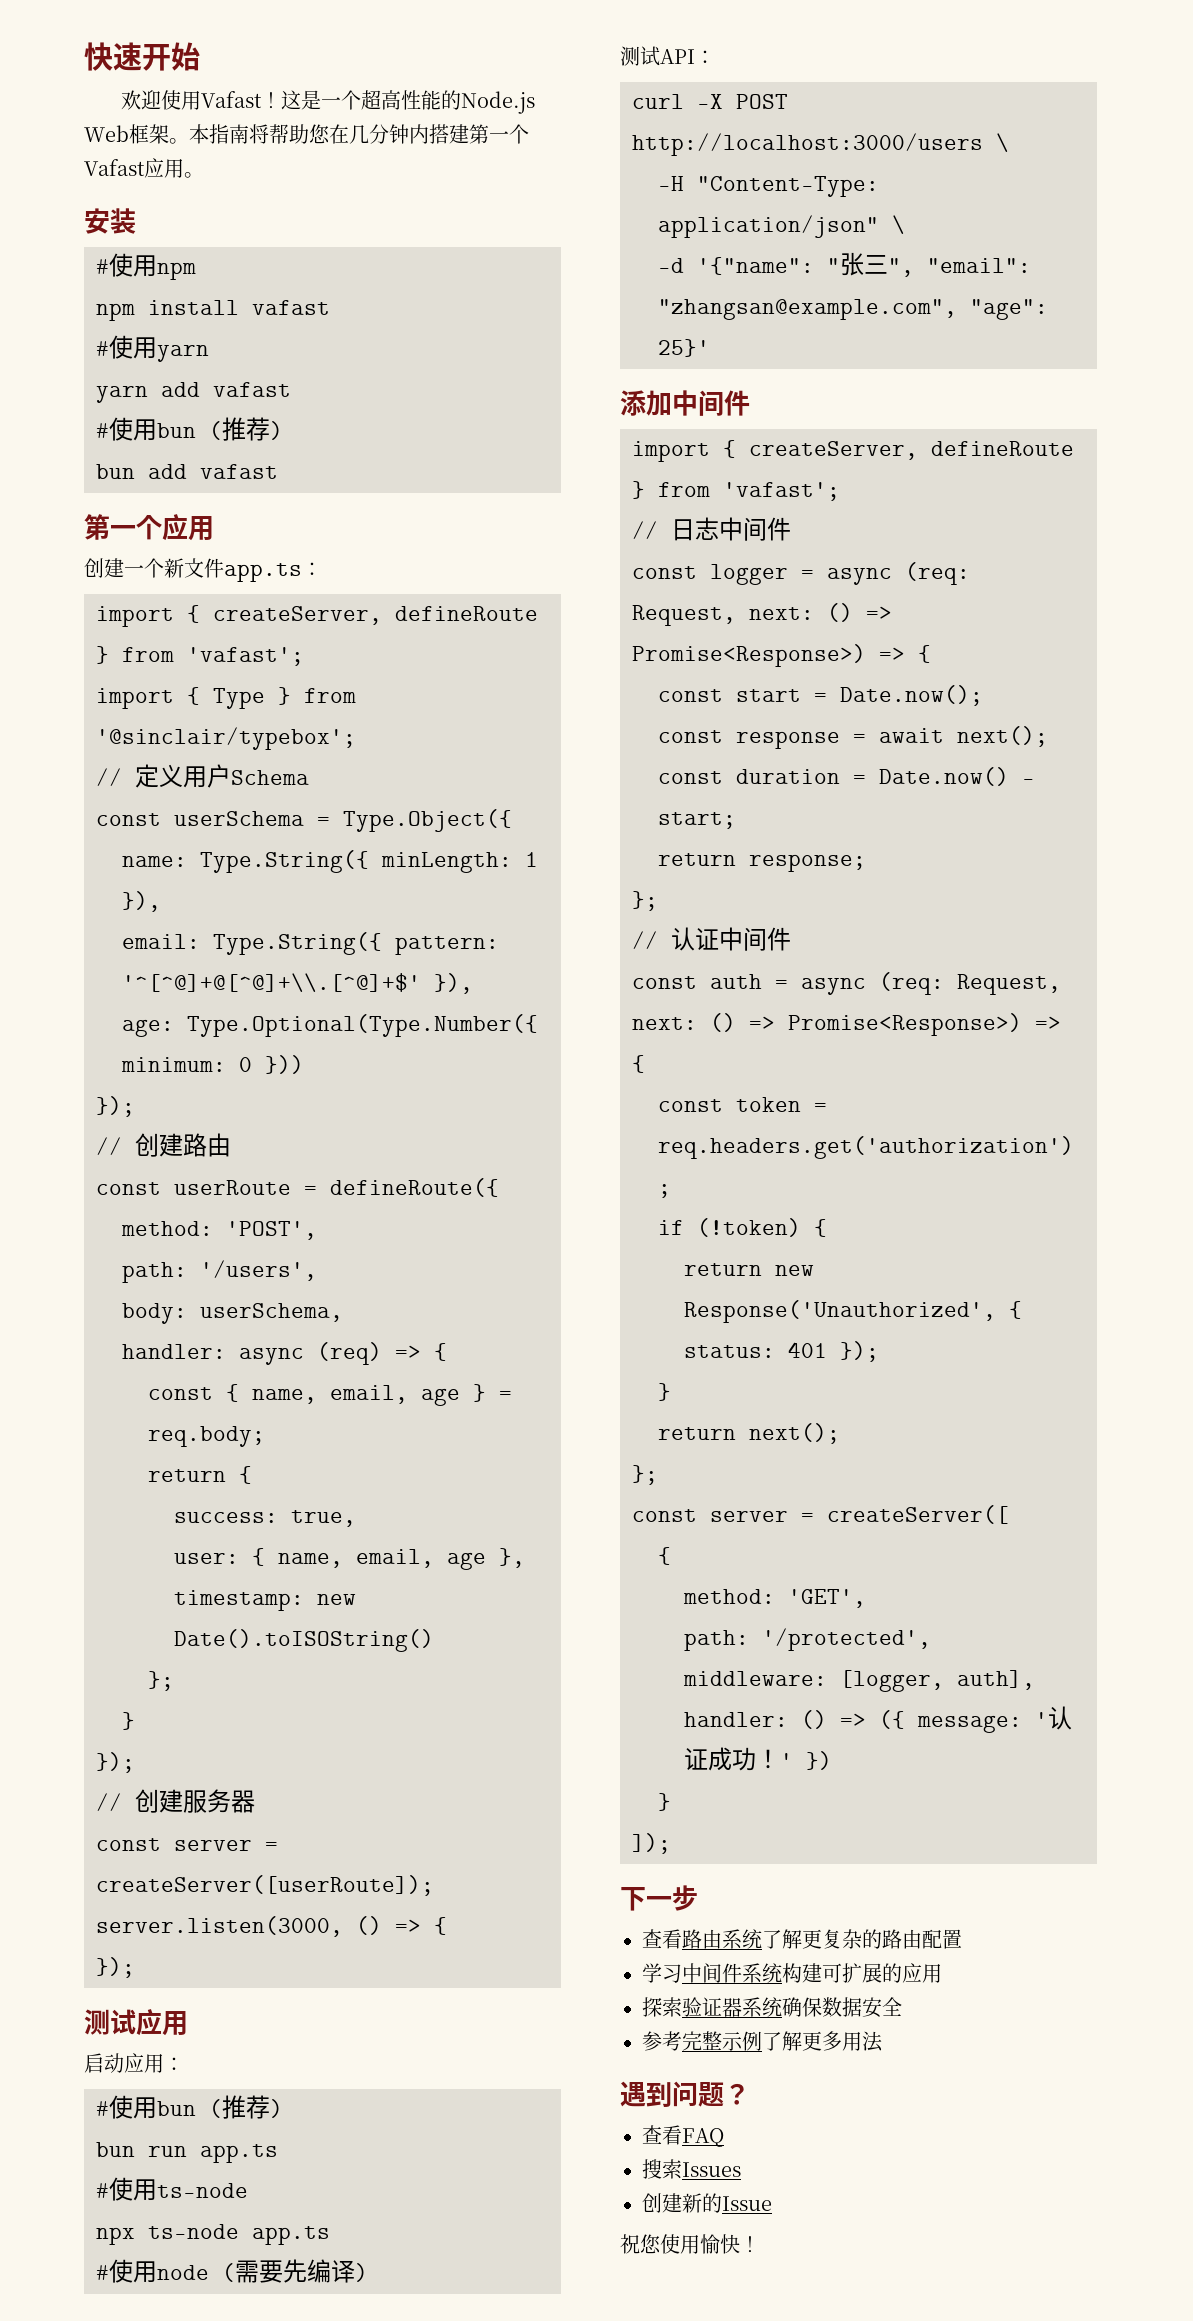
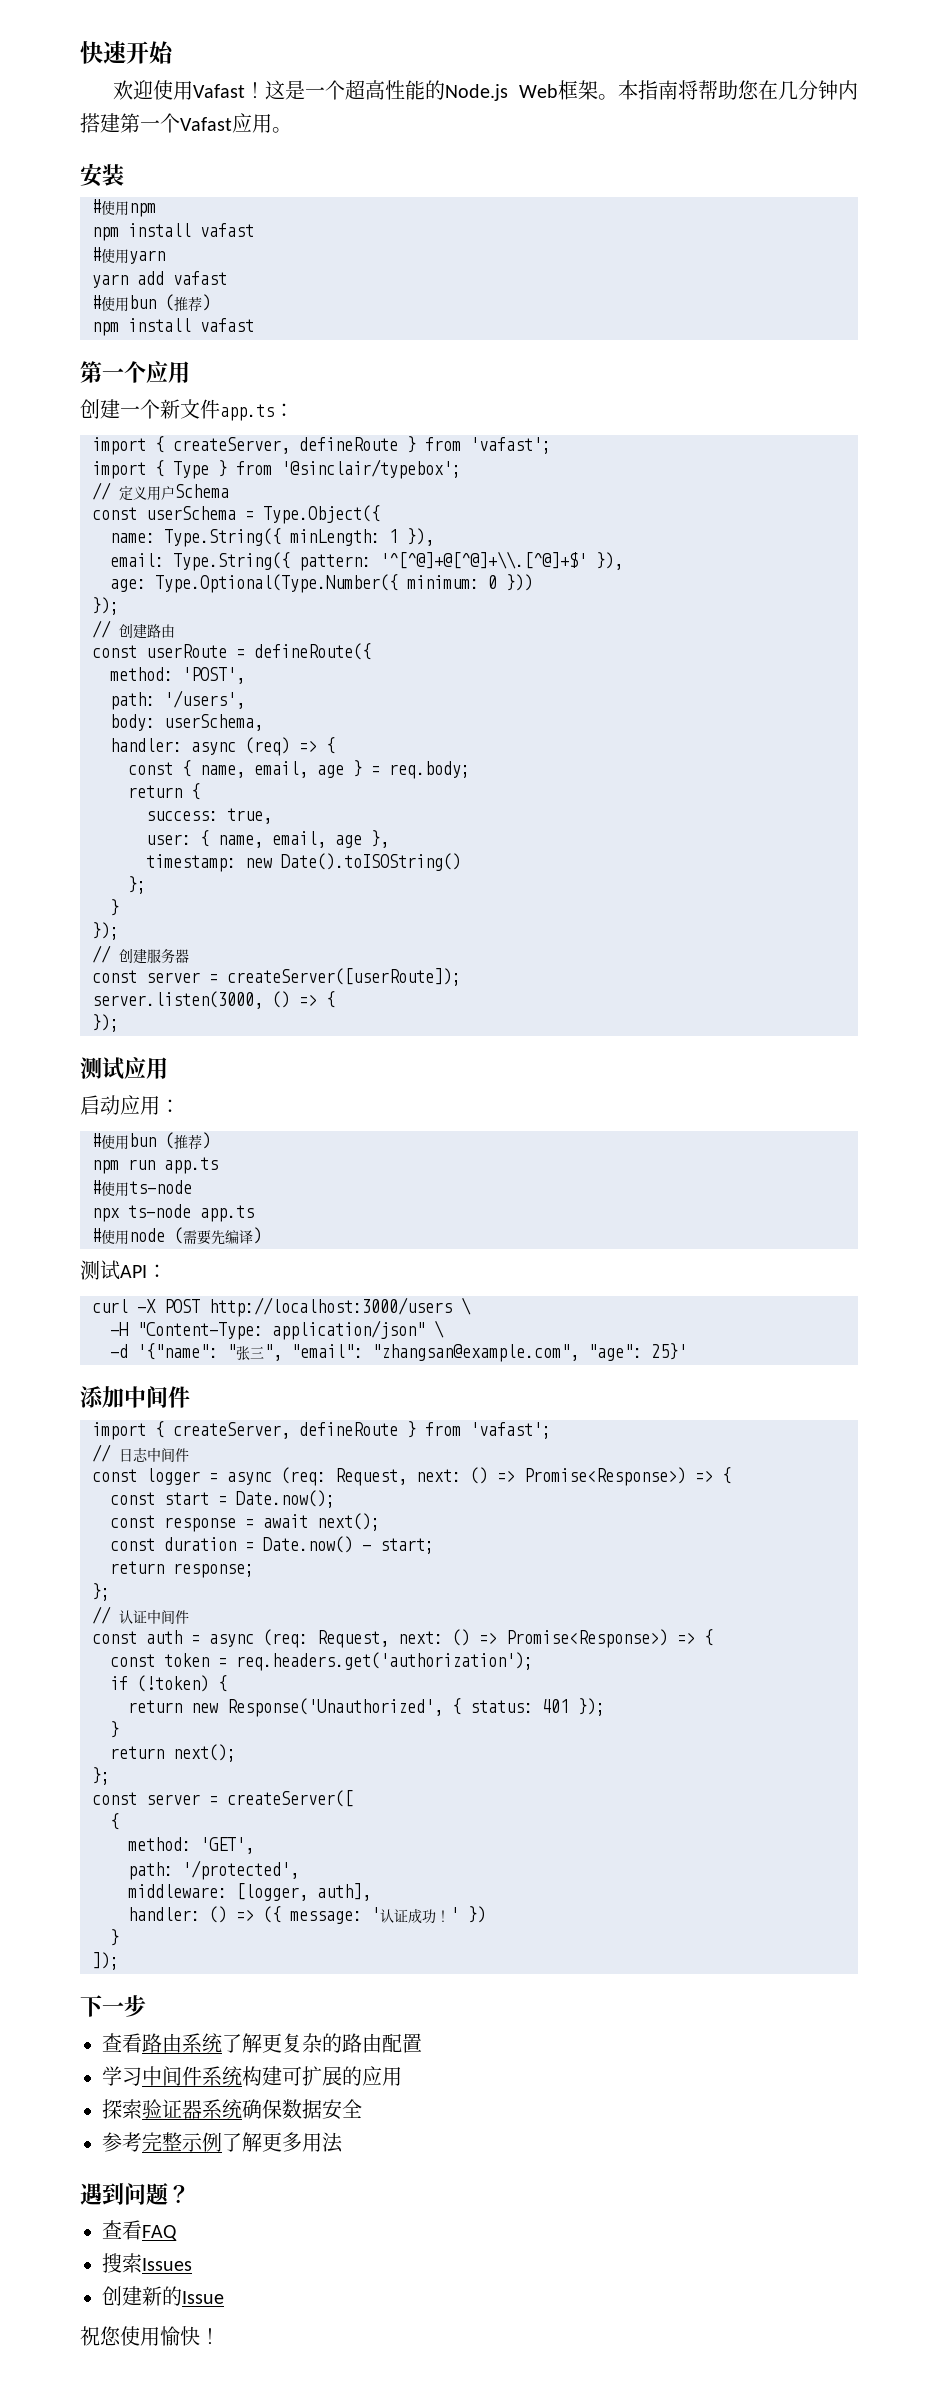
[96,464,187,479] bun add -> [92,318,191,336] npm install
[96,2142,135,2157] bun -> [92,1160,119,1174] npm

